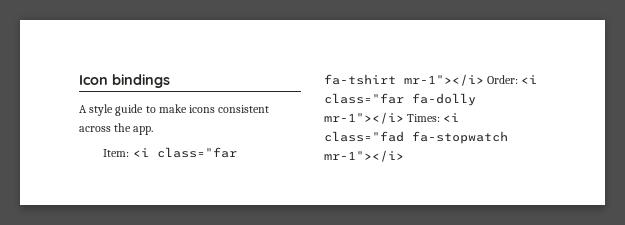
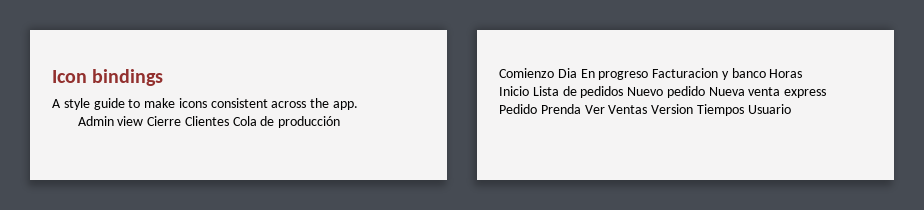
[103,147,237,158] [324,74,538,86] [324,93,476,106] [324,112,460,124] [324,131,508,144] [324,150,404,162] Item: <i class="far fa-tshirt mr-1"></i> Order: <i class="far fa-dolly mr-1"></i> Times: <i class="fad fa-stopwatch mr-1"></i> -> [77,116,341,128] [499,68,803,80] [499,86,827,98] [499,104,791,116] Admin view Cierre Clientes Cola de producción Comienzo Dia En progreso Facturacion y banco Horas Inicio Lista de pedidos Nuevo pedido Nueva venta express Pedido Prenda Ver Ventas Version Tiempos Usuario

